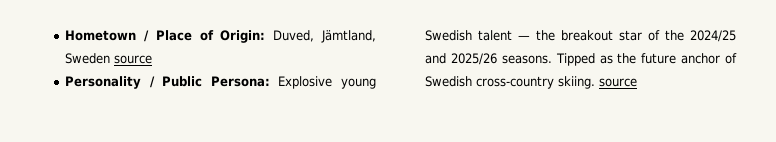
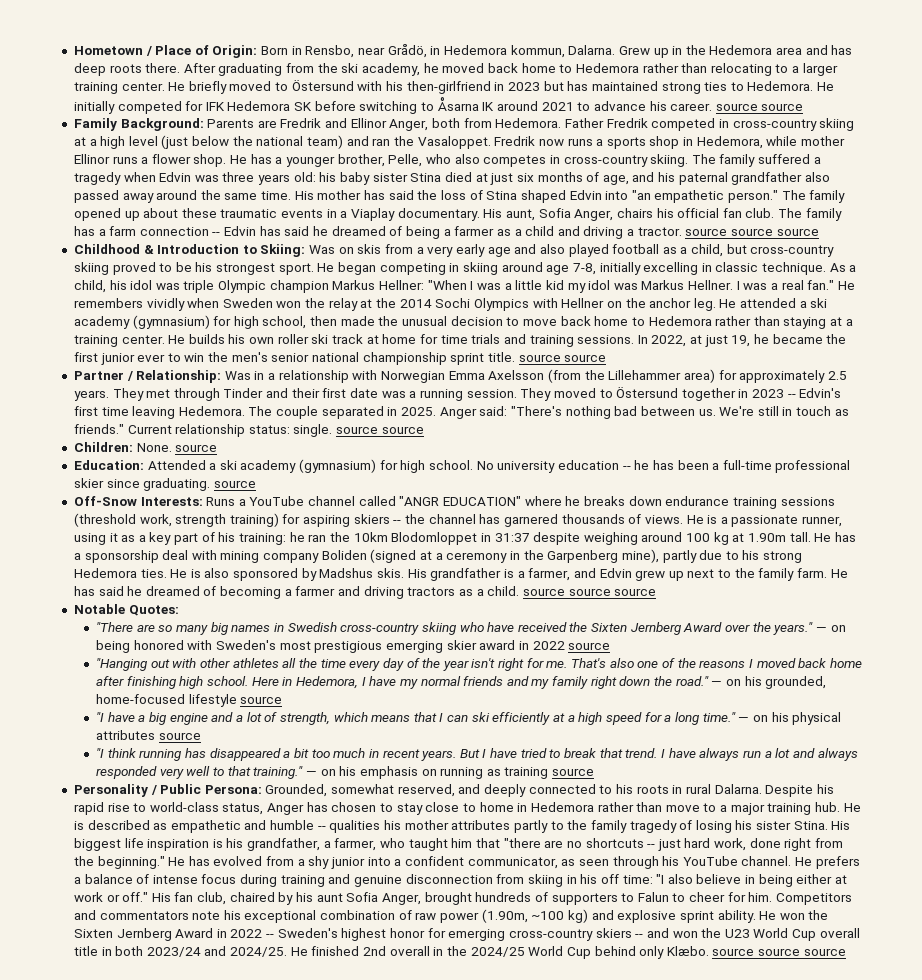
[273,30,376,43] [65,53,111,64] Duved, Jämtland, Sweden -> [261,44,853,58] [73,63,838,76] [73,80,835,94] [73,97,804,114] [73,118,855,131] [73,135,846,149] [73,154,821,167] [73,172,831,185] [73,190,846,203] [73,208,842,221] [73,226,819,239] [73,244,835,257] [73,262,857,275] [73,280,855,293] [73,298,828,311] [73,315,853,329] [73,334,847,347] [73,352,607,365] [73,369,847,383] [73,387,842,401] [73,406,849,419] [73,424,424,437] [73,442,218,452] [73,459,851,473] [73,478,256,491] [73,496,835,509] [73,513,843,527] [73,532,856,545] [73,549,803,563] [73,568,848,581] [73,586,657,599] [73,604,179,616] [96,622,846,635] [96,640,611,653] [96,658,862,671] [96,676,827,689] [96,694,283,707] [96,712,842,725] [96,730,201,740] [96,748,858,761] [96,766,549,779] Born in Rensbo, near Grådö, in Hedemora kommun, Dalarna. Grew up in the Hedemora area and has deep roots there. After graduating from the ski academy, he moved back home to Hedemora rather than relocating to a larger training center. He briefly moved to Östersund with his then-girlfriend in 2023 but has maintained strong ties to Hedemora. He initially competed for IFK Hedemora SK before switching to Åsarna IK around 2021 to advance his career. source source // Family Background: Parents are Fredrik and Ellinor Anger, both from Hedemora. Father Fredrik competed in cross-country skiing at a high level (just below the national team) and ran the Vasaloppet. Fredrik now runs a sports shop in Hedemora, while mother Ellinor runs a flower shop. He has a younger brother, Pelle, who also competes in cross-country skiing. The family suffered a tragedy when Edvin was three years old: his baby sister Stina died at just six months of age, and his paternal grandfather also passed away around the same time. His mother has said the loss of Stina shaped Edvin into "an empathetic person." The family opened up about these traumatic events in a Viaplay documentary. His aunt, Sofia Anger, chairs his official fan club. The family has a farm connection -- Edvin has said he dreamed of being a farmer as a child and driving a tractor. source source source // Childhood & Introduction to Skiing: Was on skis from a very early age and also played football as a child, but cross-country skiing proved to be his strongest sport. He began competing in skiing around age 7-8, initially excelling in classic technique. As a child, his idol was triple Olympic champion Markus Hellner: "When I was a little kid my idol was Markus Hellner. I was a real fan." He remembers vividly when Sweden won the relay at the 2014 Sochi Olympics with Hellner on the anchor leg. He attended a ski academy (gymnasium) for high school, then made the unusual decision to move back home to Hedemora rather than staying at a training center. He builds his own roller ski track at home for time trials and training sessions. In 2022, at just 19, he became the first junior ever to win the men's senior national championship sprint title. source source // Partner / Relationship: Was in a relationship with Norwegian Emma Axelsson (from the Lillehammer area) for approximately 2.5 years. They met through Tinder and their first date was a running session. They moved to Östersund together in 2023 -- Edvin's first time leaving Hedemora. The couple separated in 2025. Anger said: "There's nothing bad between us. We're still in touch as friends." Current relationship status: single. source source // Children: None. source // Education: Attended a ski academy (gymnasium) for high school. No university education -- he has been a full-time professional skier since graduating. source // Off-Snow Interests: Runs a YouTube channel called "ANGR EDUCATION" where he breaks down endurance training sessions (threshold work, strength training) for aspiring skiers -- the channel has garnered thousands of views. He is a passionate runner, using it as a key part of his training: he ran the 10km Blodomloppet in 31:37 despite weighing around 100 kg at 1.90m tall. He has a sponsorship deal with mining company Boliden (signed at a ceremony in the Garpenberg mine), partly due to his strong Hedemora ties. He is also sponsored by Madshus skis. His grandfather is a farmer, and Edvin grew up next to the family farm. He has said he dreamed of becoming a farmer and driving tractors as a child. source source source // Notable Quotes: // "There are so many big names in Swedish cross-country skiing who have received the Sixten Jernberg Award over the years." — on being honored with Sweden's most prestigious emerging skier award in 2022 source // "Hanging out with other athletes all the time every day of the year isn't right for me. That's also one of the reasons I moved back home after finishing high school. Here in Hedemora, I have my normal friends and my family right down the road." — on his grounded, home-focused lifestyle source // "I have a big engine and a lot of strength, which means that I can ski efficiently at a high speed for a long time." — on his physical attributes source // "I think running has disappeared a bit too much in recent years. But I have tried to break that trend. I have always run a lot and always responded very well to that training." — on his emphasis on running as training
[278,76,376,89] [425,30,736,42] [425,53,737,66] [425,76,596,89] Explosive young Swedish talent — the breakout star of the 2024/25 and 2025/26 seasons. Tipped as the future anchor of Swedish cross-country skiing. -> [265,784,834,797] [73,802,861,815] [73,820,851,833] [73,838,844,851] [73,856,860,869] [73,874,848,887] [73,892,853,905] [73,909,829,923] [73,928,860,941] [73,946,801,959] Grounded, somewhat reserved, and deeply connected to his roots in rural Dalarna. Despite his rapid rise to world-class status, Anger has chosen to stay close to home in Hedemora rather than move to a major training hub. He is described as empathetic and humble -- qualities his mother attributes partly to the family tragedy of losing his sister Stina. His biggest life inspiration is his grandfather, a farmer, who taught him that "there are no shortcuts -- just hard work, done right from the beginning." He has evolved from a shy junior into a confident communicator, as seen through his YouTube channel. He prefers a balance of intense focus during training and genuine disconnection from skiing in his off time: "I also believe in being either at work or off." His fan club, chaired by his aunt Sofia Anger, brought hundreds of supporters to Falun to cheer for him. Competitors and commentators note his exceptional combination of raw power (1.90m, ~100 kg) and explosive sprint ability. He won the Sixten Jernberg Award in 2022 -- Sweden's highest honor for emerging cross-country skiers -- and won the U23 World Cup overall title in both 2023/24 and 2024/25. He finished 2nd overall in the 2024/25 World Cup behind only Klæbo. source source

